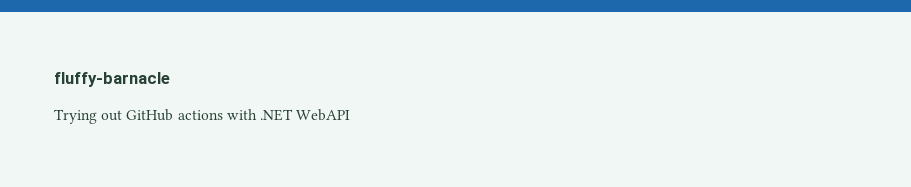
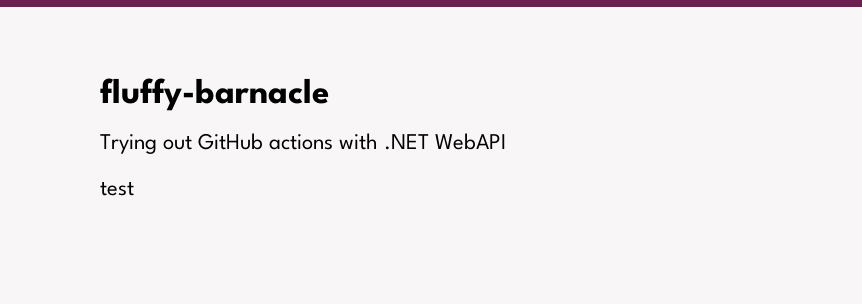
(351, 115) none -> [100,181,134,196] // test

